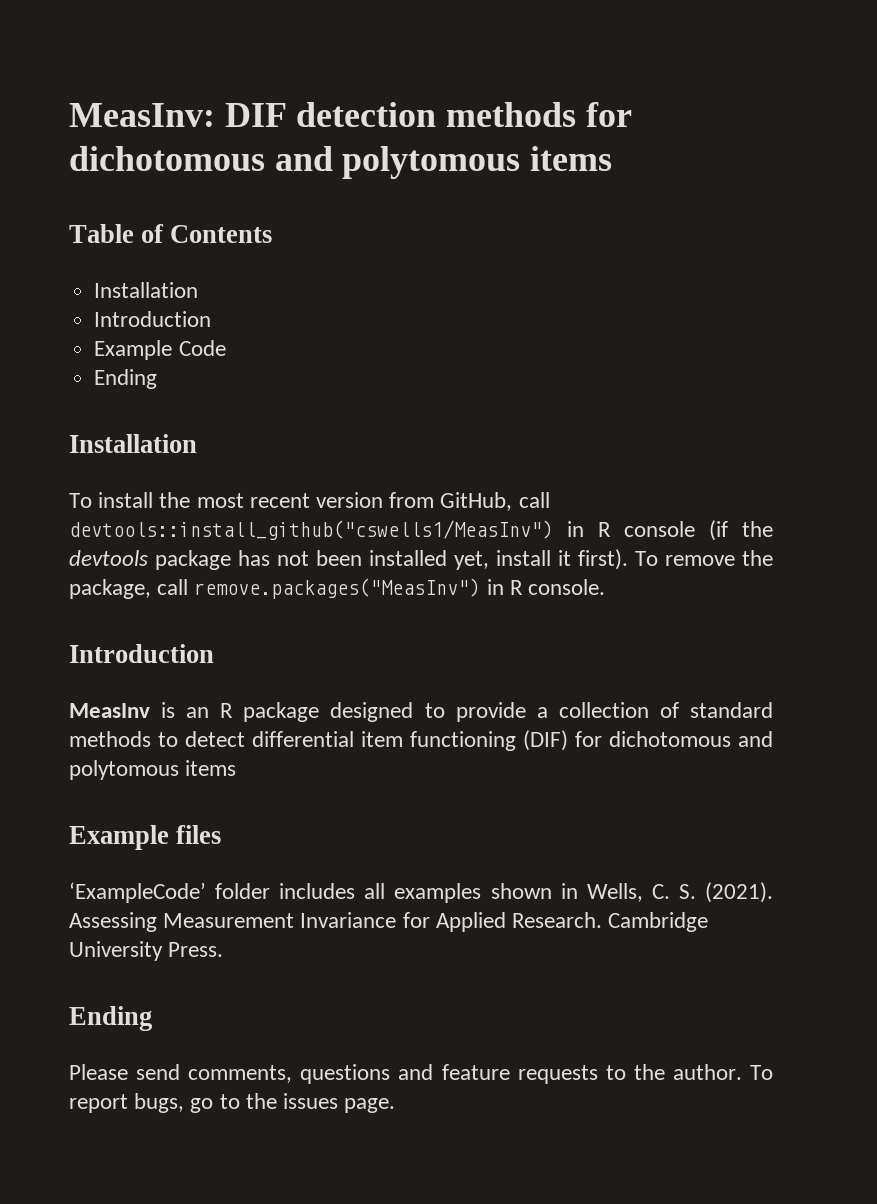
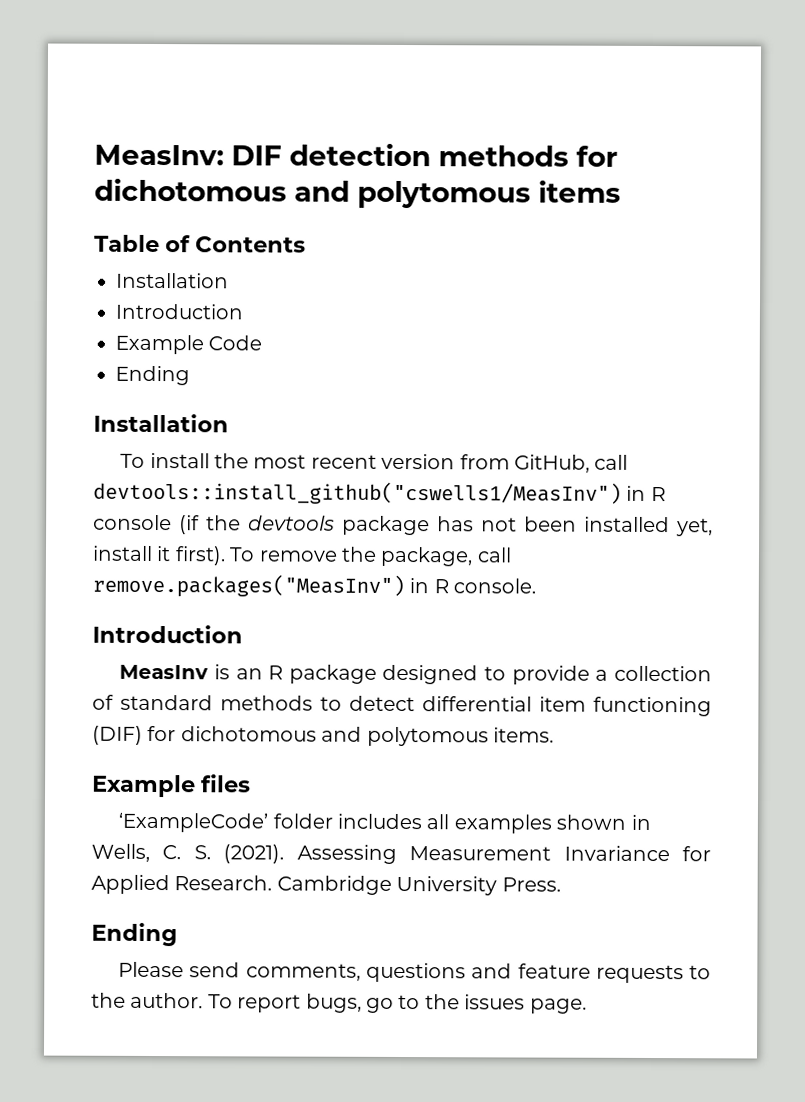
[185,760,237,776] items -> [493,727,554,743] items.

